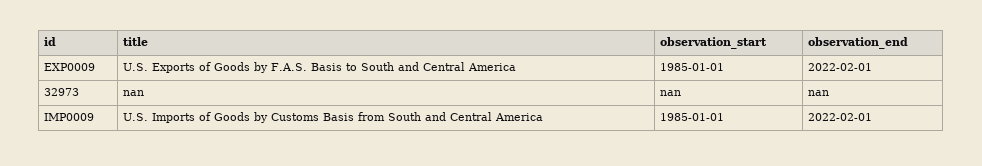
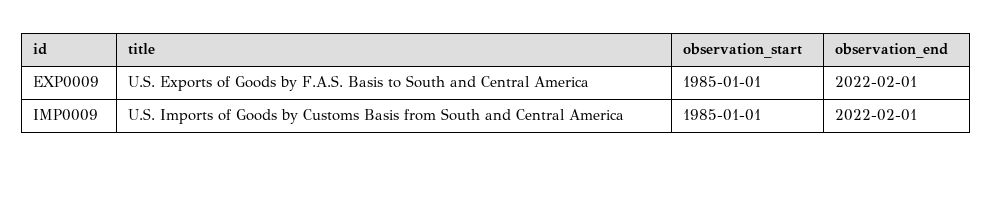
[44,88,80,96] [123,90,145,96] [660,90,682,96] [808,90,830,96] // 32973 | nan | nan | nan -> (917, 82) none

